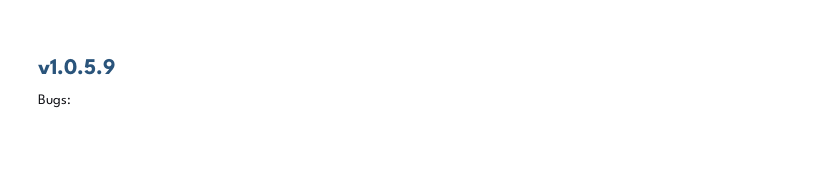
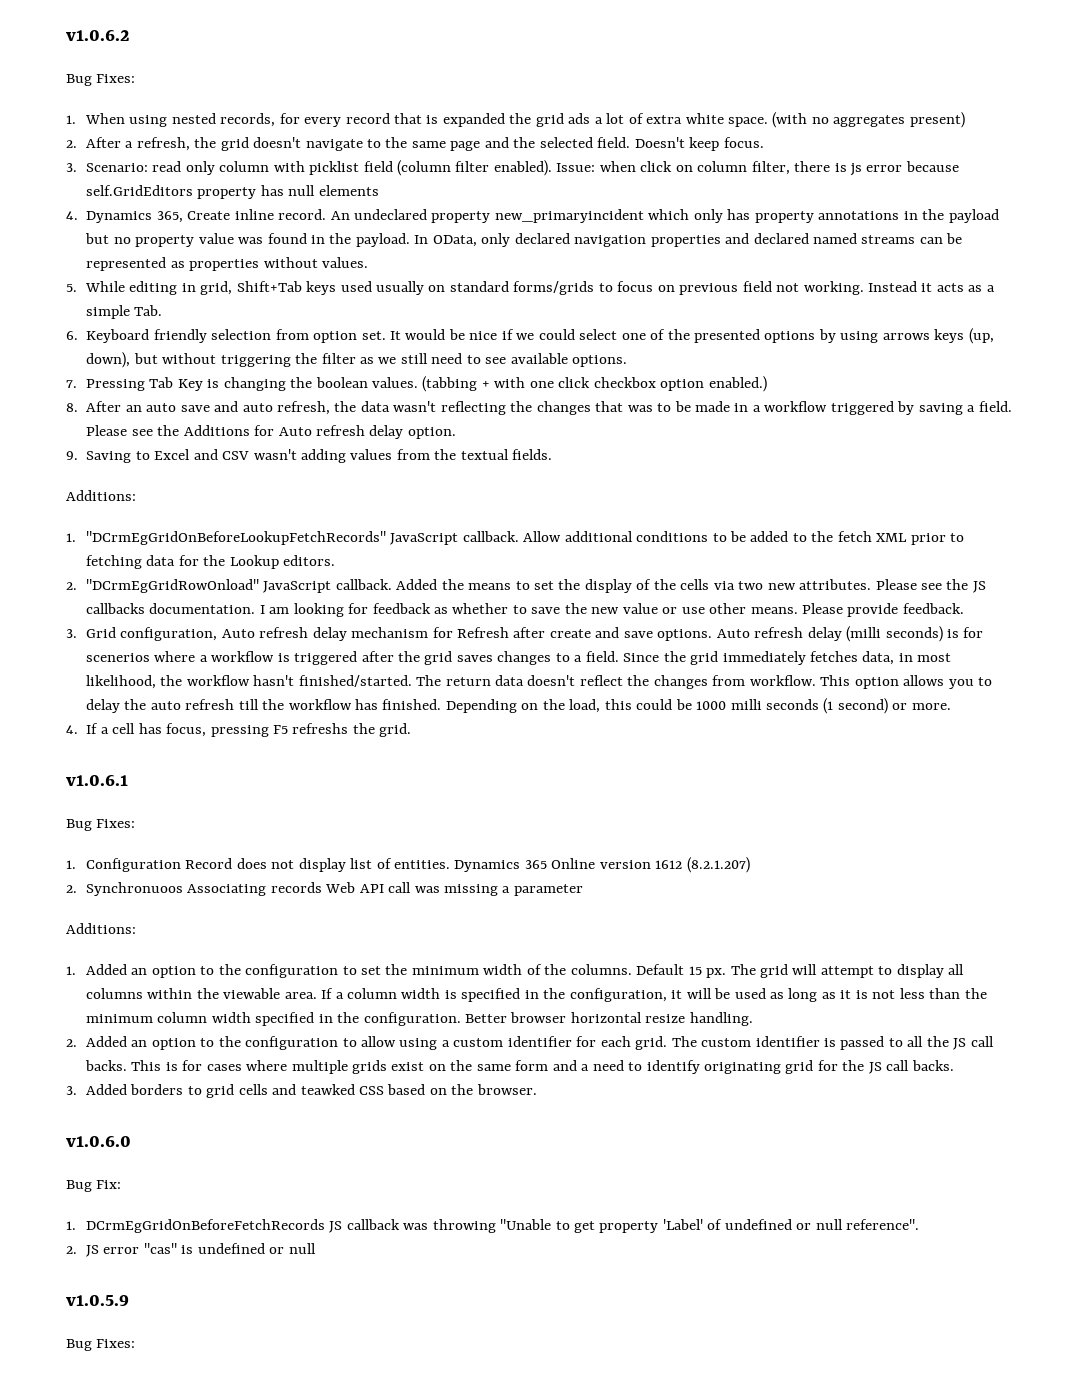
(38, 66) none -> [66,30,130,41] [66,74,136,86] [66,112,965,128] [66,137,764,151] [66,160,959,176] [85,185,379,199] [66,209,999,223] [85,233,963,247] [86,257,369,271] [66,281,995,295] [85,305,163,319] [66,328,994,344] [86,352,628,368] [66,376,767,392] [66,401,1012,415] [86,425,456,439] [66,449,553,463] [66,490,136,501] [66,531,965,545] [85,555,336,569] [66,579,986,593] [85,603,964,617] [66,626,984,642] [85,651,952,665] [85,675,993,689] [85,698,951,714] [66,723,412,737] [66,775,128,786] [66,819,136,831] [66,857,750,873] [66,882,583,896] [66,923,136,934] [66,964,965,978] [85,988,987,1002] [85,1012,753,1026] [66,1036,994,1050] [84,1060,954,1074] [66,1084,537,1098] [66,1136,131,1147] [66,1180,122,1192] [66,1219,920,1233] [66,1243,316,1257] v1.0.6.2 // Bug Fixes: // 1. When using nested records, for every record that is expanded the grid ads a lot of extra white space. (with no aggregates present) // 2. After a refresh, the grid doesn't navigate to the same page and the selected field. Doesn't keep focus. // 3. Scenario: read only column with picklist field (column filter enabled). Issue: when click on column filter, there is js error because self.GridEditors property has null elements // 4. Dynamics 365, Create inline record. An undeclared property new_primaryincident which only has property annotations in the payload but no property value was found in the payload. In OData, only declared navigation properties and declared named streams can be represented as properties without values. // 5. While editing in grid, Shift+Tab keys used usually on standard forms/grids to focus on previous field not working. Instead it acts as a simple Tab. // 6. Keyboard friendly selection from option set. It would be nice if we could select one of the presented options by using arrows keys (up, down), but without triggering the filter as we still need to see available options. // 7. Pressing Tab Key is changing the boolean values. (tabbing + with one click checkbox option enabled.) // 8. After an auto save and auto refresh, the data wasn't reflecting the changes that was to be made in a workflow triggered by saving a field. Please see the Additions for Auto refresh delay option. // 9. Saving to Excel and CSV wasn't adding values from the textual fields. // Additions: // 1. "DCrmEgGridOnBeforeLookupFetchRecords" JavaScript callback. Allow additional conditions to be added to the fetch XML prior to fetching data for the Lookup editors. // 2. "DCrmEgGridRowOnload" JavaScript callback. Added the means to set the display of the cells via two new attributes. Please see the JS callbacks documentation. I am looking for feedback as whether to save the new value or use other means. Please provide feedback. // 3. Grid configuration, Auto refresh delay mechanism for Refresh after create and save options. Auto refresh delay (milli seconds) is for scenerios where a workflow is triggered after the grid saves changes to a field. Since the grid immediately fetches data, in most likelihood, the workflow hasn't finished/started. The return data doesn't reflect the changes from workflow. This option allows you to delay the auto refresh till the workflow has finished. Depending on the load, this could be 1000 milli seconds (1 second) or more. // 4. If a cell has focus, pressing F5 refreshs the grid. // v1.0.6.1 // Bug Fixes: // 1. Configuration Record does not display list of entities. Dynamics 365 Online version 1612 (8.2.1.207) // 2. Synchronuoos Associating records Web API call was missing a parameter // Additions: // 1. Added an option to the configuration to set the minimum width of the columns. Default 15 px. The grid will attempt to display all columns within the viewable area. If a column width is specified in the configuration, it will be used as long as it is not less than the minimum column width specified in the configuration. Better browser horizontal resize handling. // 2. Added an option to the configuration to allow using a custom identifier for each grid. The custom identifier is passed to all the JS call backs. This is for cases where multiple grids exist on the same form and a need to identify originating grid for the JS call backs. // 3. Added borders to grid cells and teawked CSS based on the browser. // v1.0.6.0 // Bug Fix: // 1. DCrmEgGridOnBeforeFetchRecords JS callback was throwing "Unable to get property 'Label' of undefined or null reference". // 2. JS error "cas" is undefined or null //
[38,94,71,108] Bugs: -> [66,1339,136,1351] Bug Fixes:

